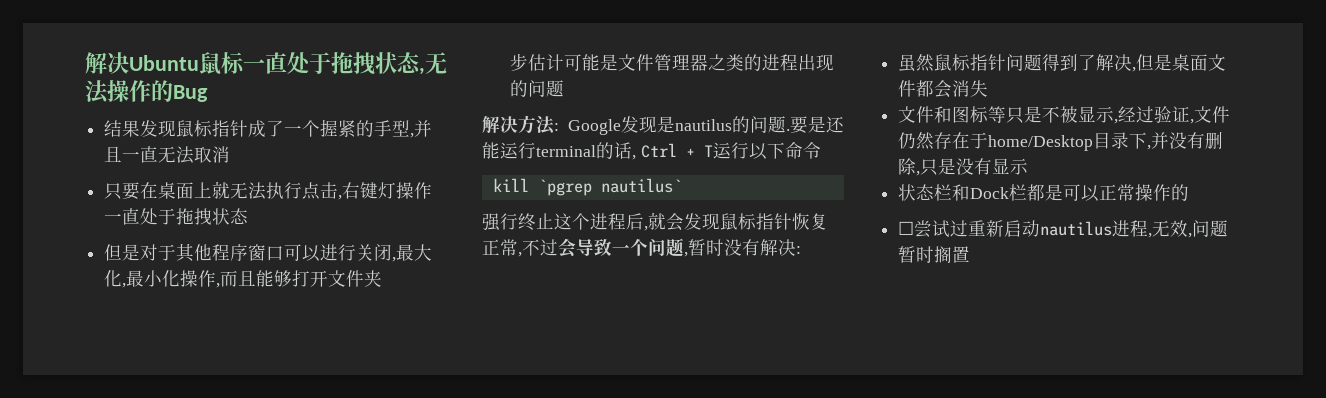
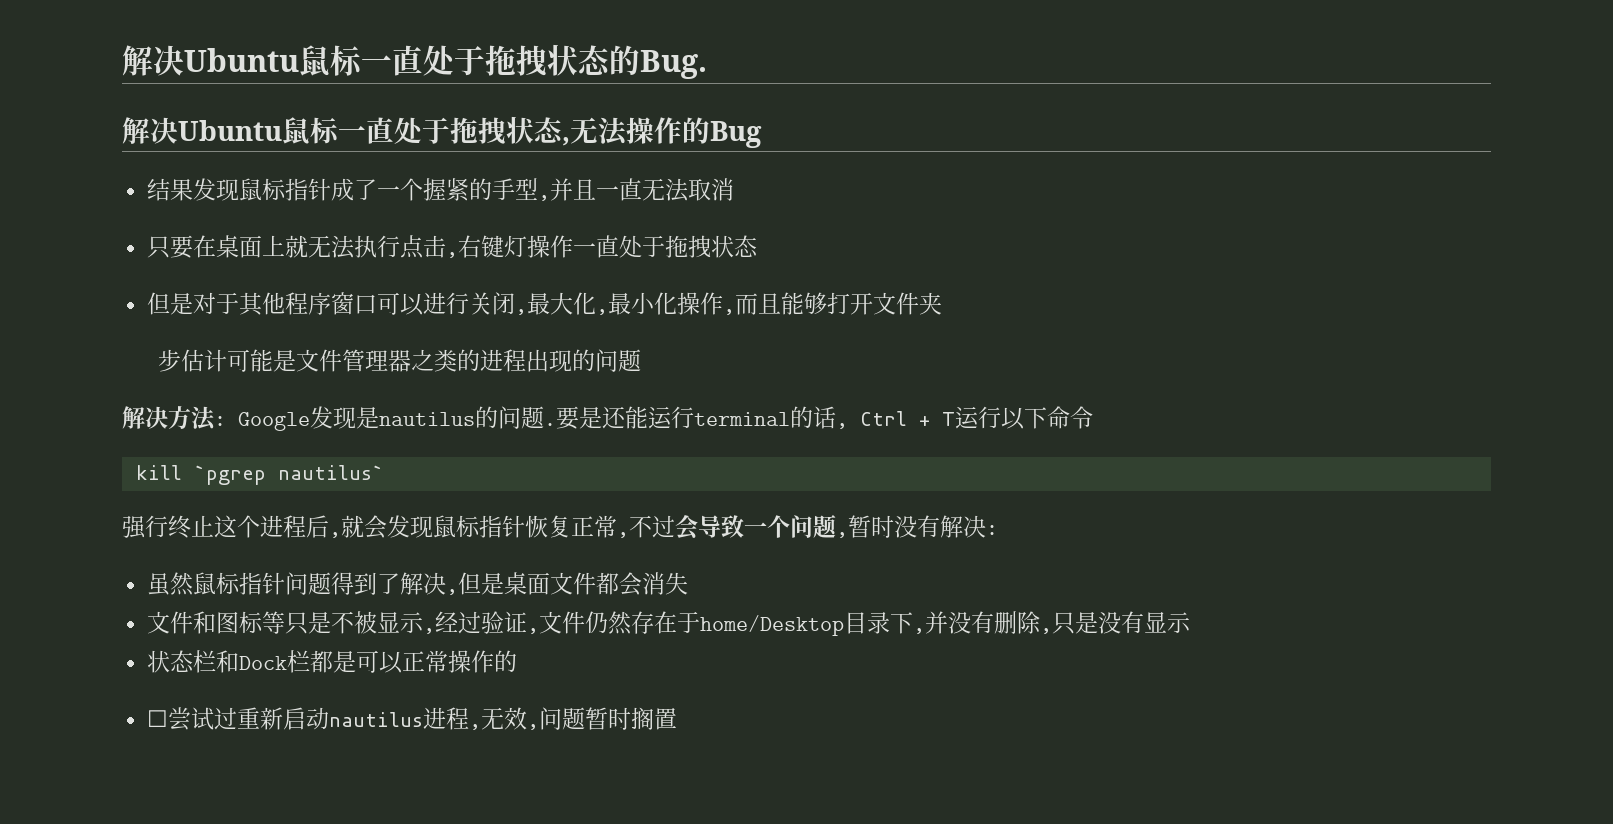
[85,52,421,75] 解决Ubuntu鼠标一直处于拖拽状态 -> [122,44,707,79] [122,116,564,145] 解决Ubuntu鼠标一直处于拖拽状态的Bug. // 解决Ubuntu鼠标一直处于拖拽状态

